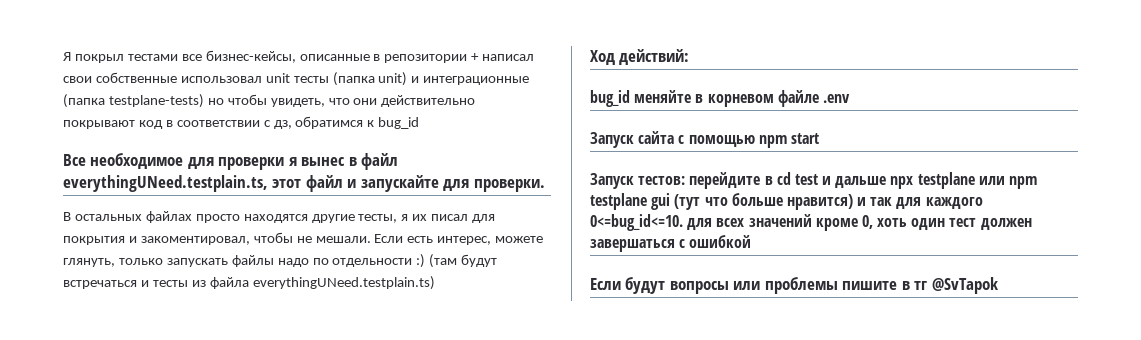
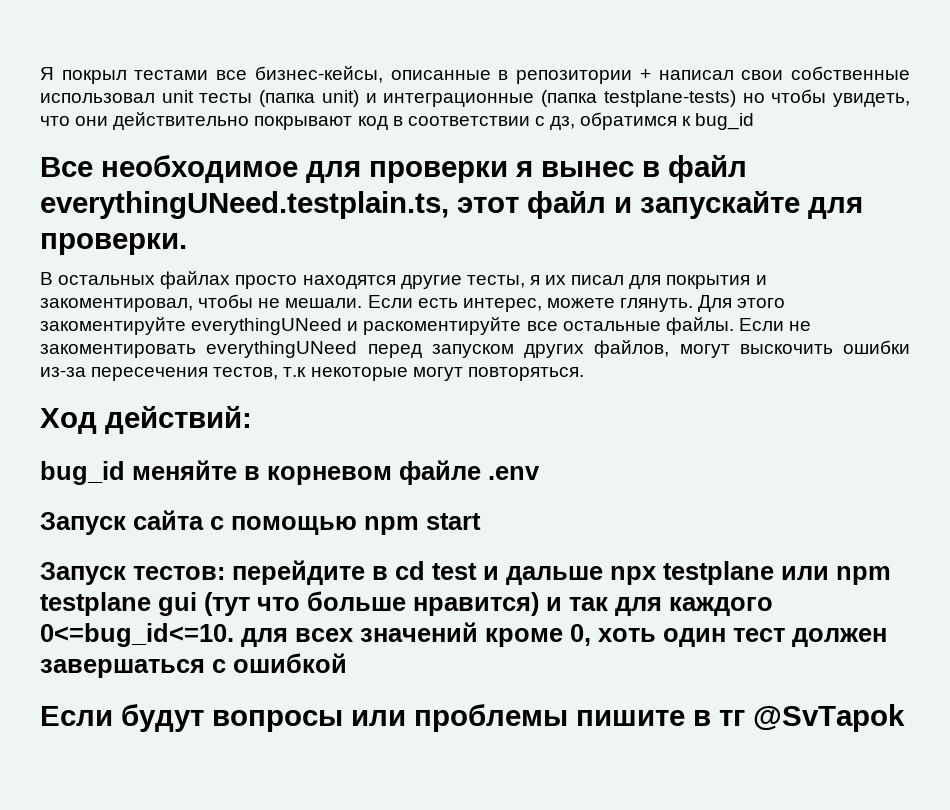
[63,254,498,268] [63,276,435,290] глянуть, только запускать файлы надо по отдельности :) (там будут встречаться и тесты из файла everythingUNeed.testplain.ts) -> [620,295,786,312] [40,317,812,335] [40,340,910,358] [40,367,584,381] глянуть. Для этого закоментируйте everythingUNeed и раскоментируйте все остальные файлы. Если не закоментировать everythingUNeed перед запуском других файлов, могут выскочить ошибки из-за пересечения тестов, т.к некоторые могут повторяться.

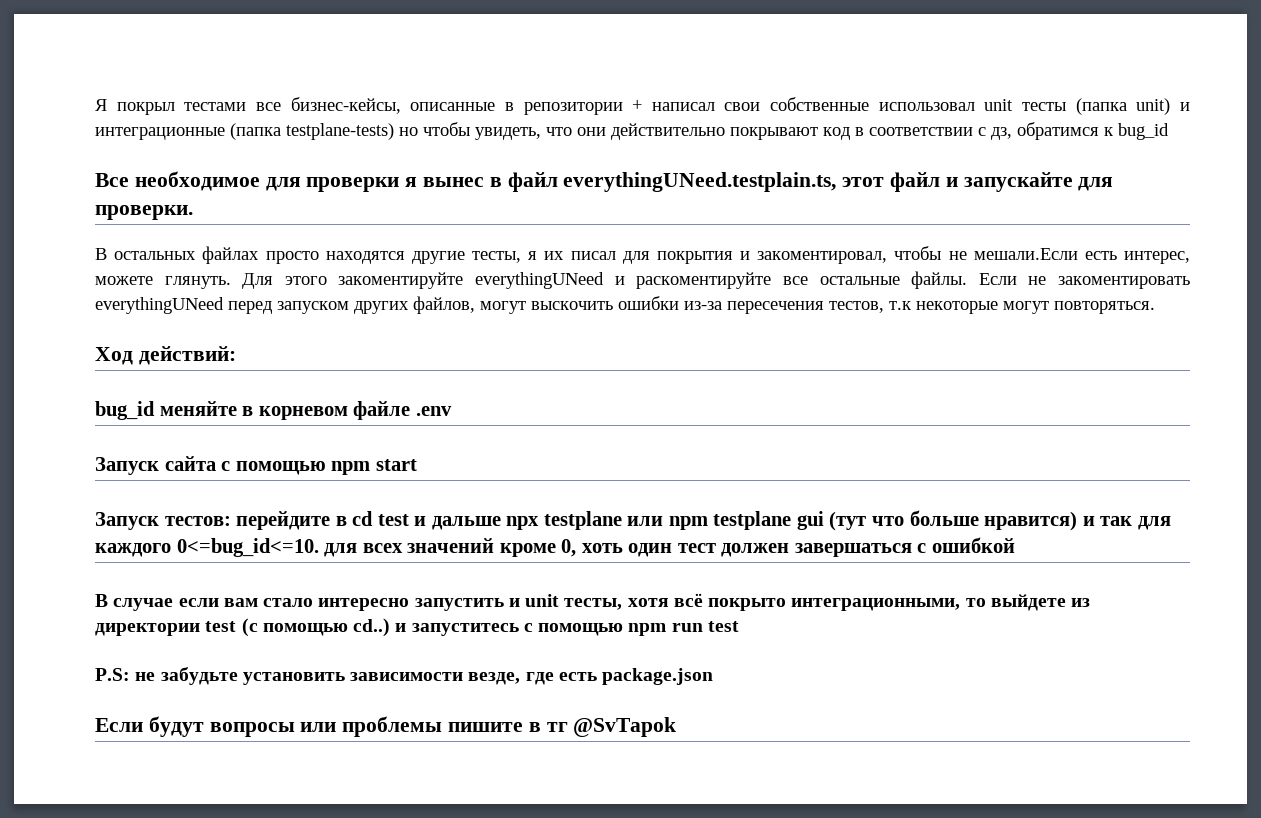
[285,295,413,308] мешали. Если -> [973,248,1078,260] мешали.Если
(347, 663) none -> [95,593,1091,611] [95,618,739,637] [95,667,714,685] // В случае если вам стало интересно запустить и unit тесты, хотя всё покрыто интеграционными, то выйдете из директории test (с помощью cd..) и запуститесь с помощью npm run test // P.S: не забудьте установить зависимости везде, где есть package.json

